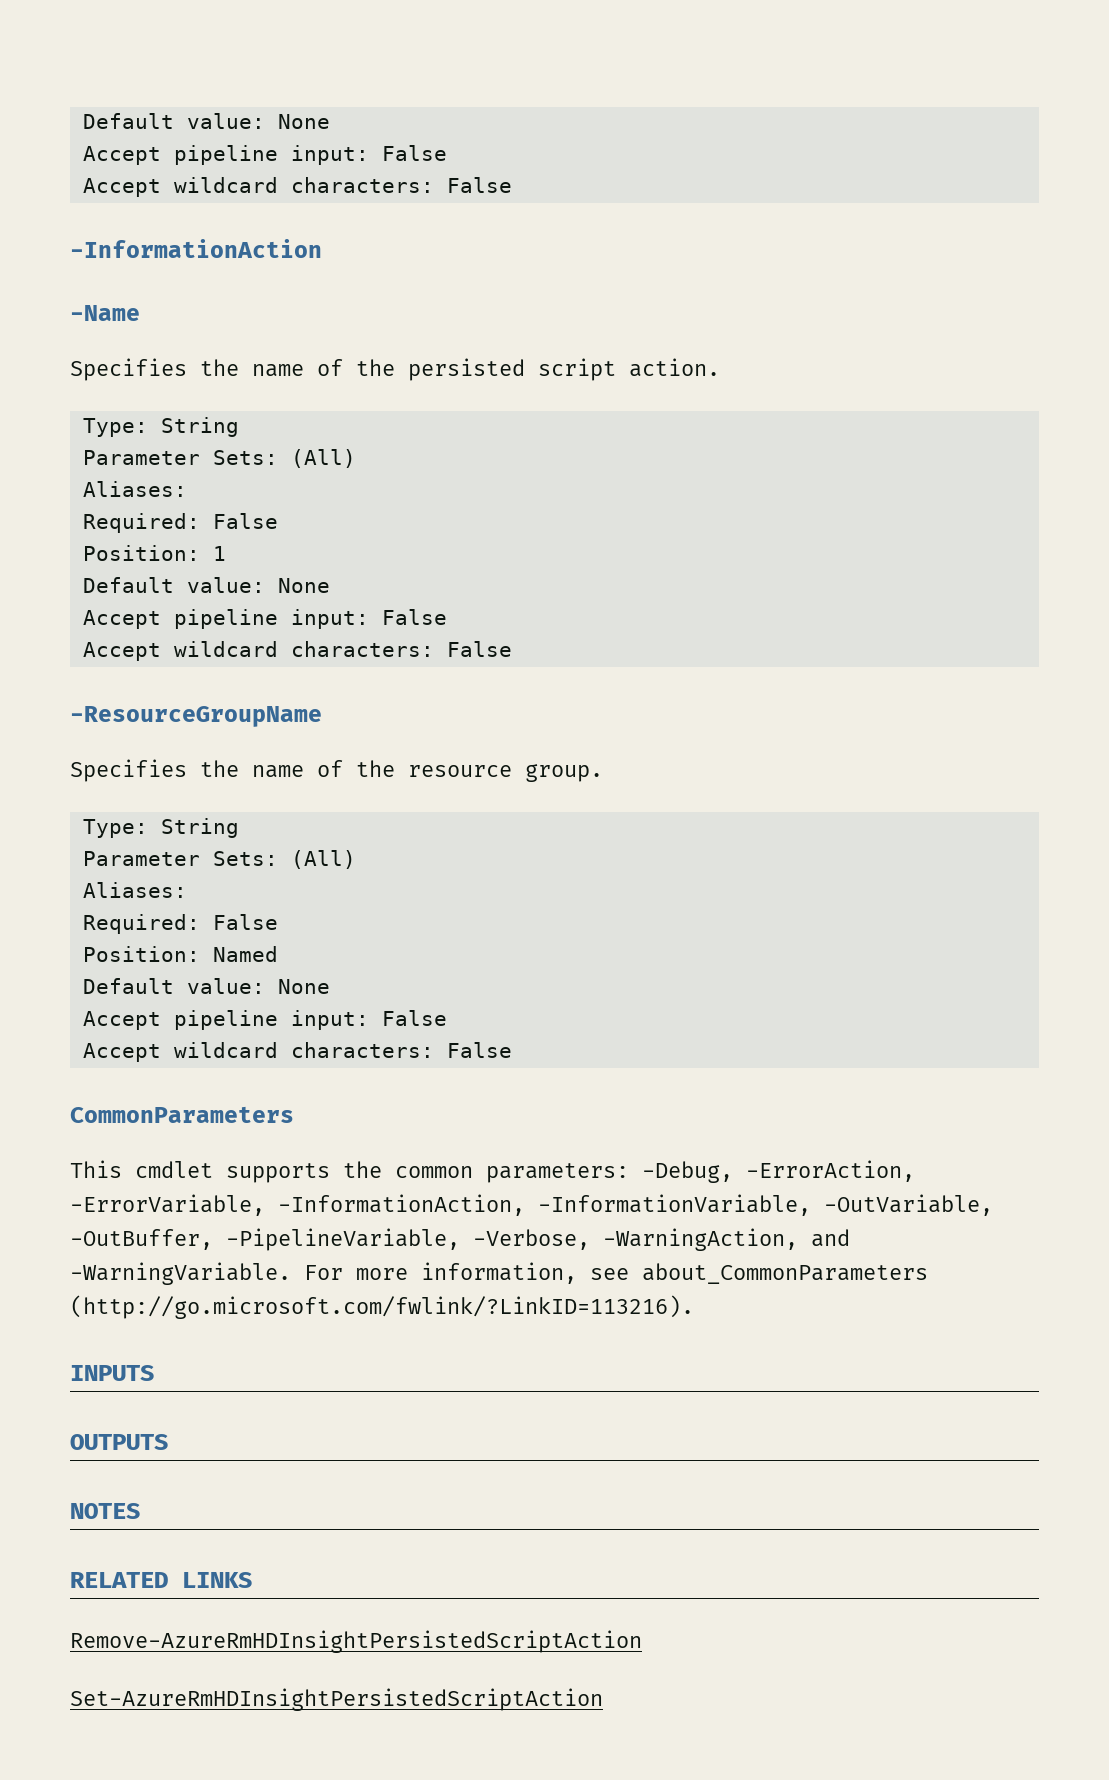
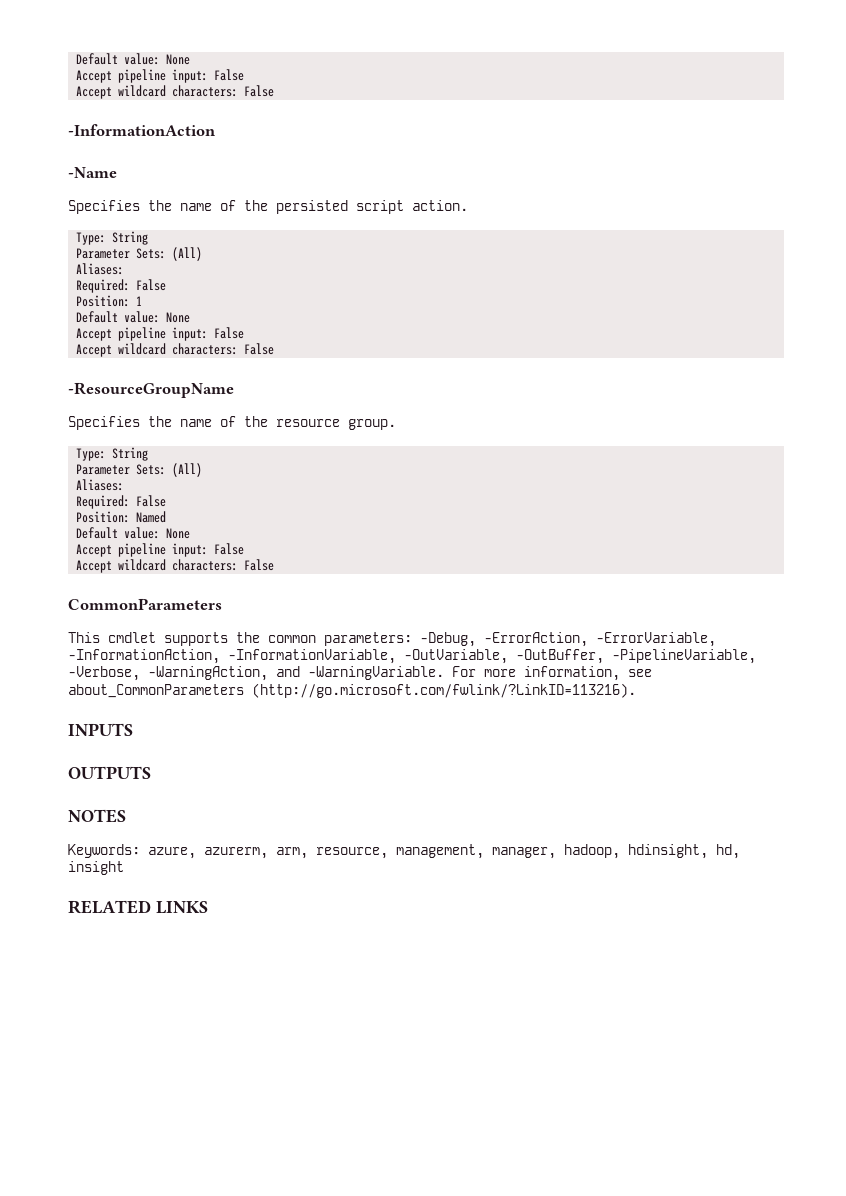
(140, 1511) none -> [68,844,740,859] [68,861,124,875] // Keywords: azure, azurerm, arm, resource, management, manager, hadoop, hdinsight, hd, insight
[70,1630,642,1653] [70,1688,603,1711] // Remove-AzureRmHDInsightPersistedScriptAction // Set-AzureRmHDInsightPersistedScriptAction -> (208, 907) none

